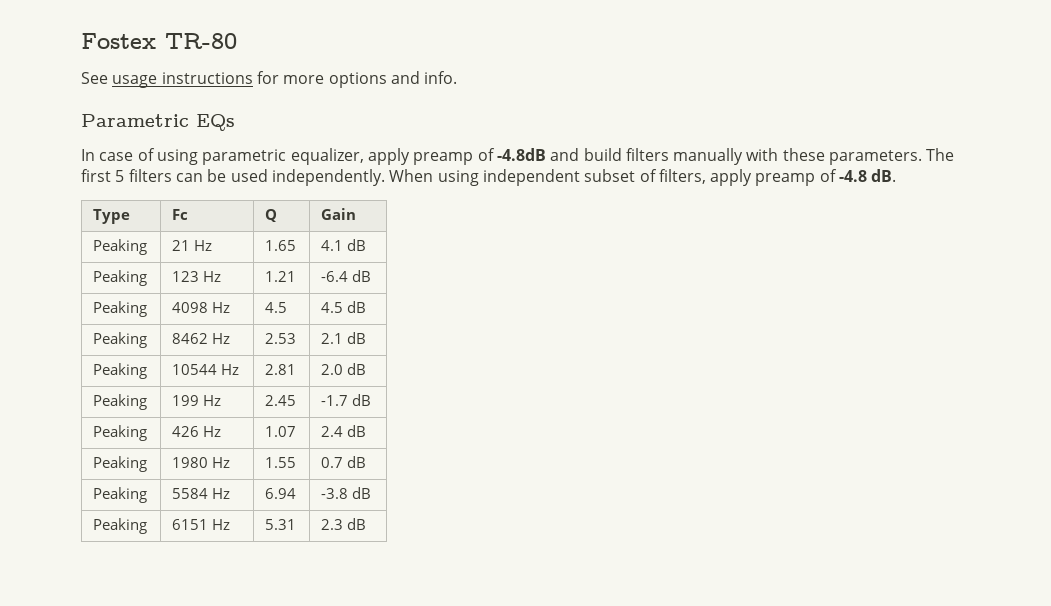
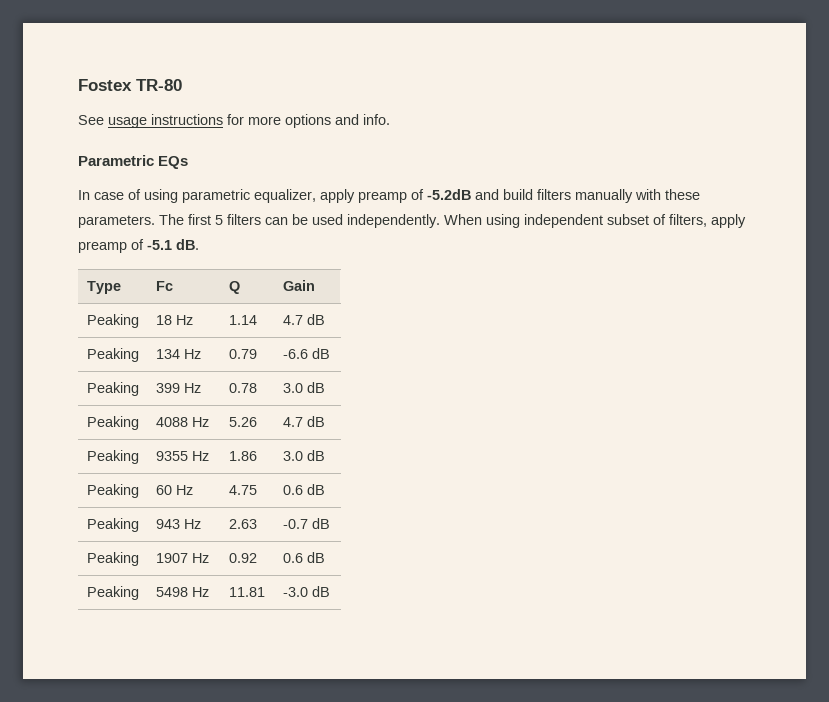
[496,148,546,161] -4.8dB -> [427,189,471,200] -5.2dB
[839,170,868,182] -4.8 -> [147,240,172,250] -5.1
[172,240,213,251] [265,240,297,251] [321,239,367,251] [93,270,148,286] [172,271,222,282] [265,271,297,282] [321,270,372,282] [93,301,148,317] [172,302,231,313] [265,302,288,313] [321,301,367,313] [93,332,148,348] [172,333,231,344] [265,333,297,344] [321,332,367,344] [93,363,148,379] [172,364,240,375] [265,364,297,375] [321,363,367,375] [93,394,148,410] [172,395,222,406] [265,395,297,406] [321,394,372,406] [93,425,148,441] [172,426,222,437] [265,426,297,437] [321,425,367,437] [93,456,148,472] [172,457,231,468] [265,457,297,468] [321,456,367,468] [93,487,148,503] [172,488,231,499] [265,488,297,499] [321,487,372,499] [93,518,148,534] [172,519,231,530] [265,519,297,530] [321,518,367,530] 21 Hz | 1.65 | 4.1 dB // Peaking | 123 Hz | 1.21 | -6.4 dB // Peaking | 4098 Hz | 4.5 | 4.5 dB // Peaking | 8462 Hz | 2.53 | 2.1 dB // Peaking | 10544 Hz | 2.81 | 2.0 dB // Peaking | 199 Hz | 2.45 | -1.7 dB // Peaking | 426 Hz | 1.07 | 2.4 dB // Peaking | 1980 Hz | 1.55 | 0.7 dB // Peaking | 5584 Hz | 6.94 | -3.8 dB // Peaking | 6151 Hz | 5.31 | 2.3 dB -> [155,315,193,325] [228,315,257,325] [282,314,325,325] [86,348,139,362] [155,349,201,359] [228,349,257,359] [282,348,330,359] [86,382,139,396] [155,383,201,393] [228,383,257,393] [282,382,325,393] [86,416,139,430] [155,417,209,427] [228,417,257,427] [282,416,325,427] [86,450,139,464] [155,451,209,461] [228,451,257,461] [282,450,325,461] [86,484,139,498] [155,485,193,495] [228,485,257,495] [282,484,325,495] [86,518,139,532] [155,519,201,529] [228,519,257,529] [282,518,330,529] [86,552,139,566] [155,553,209,563] [228,553,257,563] [282,552,325,563] [86,586,139,600] [155,587,209,597] [228,587,265,597] [282,586,330,597] 18 Hz | 1.14 | 4.7 dB // Peaking | 134 Hz | 0.79 | -6.6 dB // Peaking | 399 Hz | 0.78 | 3.0 dB // Peaking | 4088 Hz | 5.26 | 4.7 dB // Peaking | 9355 Hz | 1.86 | 3.0 dB // Peaking | 60 Hz | 4.75 | 0.6 dB // Peaking | 943 Hz | 2.63 | -0.7 dB // Peaking | 1907 Hz | 0.92 | 0.6 dB // Peaking | 5498 Hz | 11.81 | -3.0 dB

